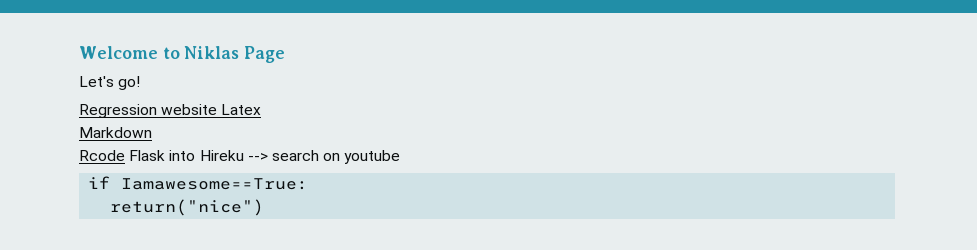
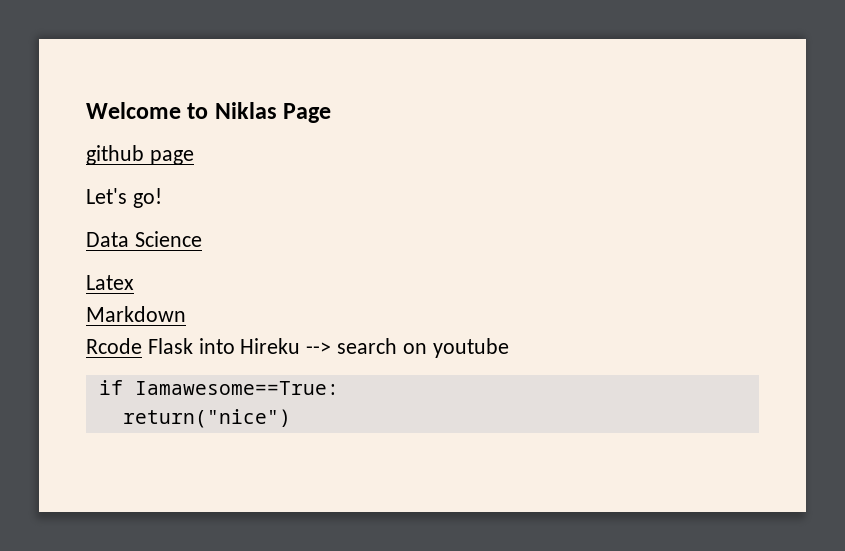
(286, 54) none -> [86,145,194,165] // github page
[79,104,218,118] Regression website -> [86,231,202,247] Data Science //

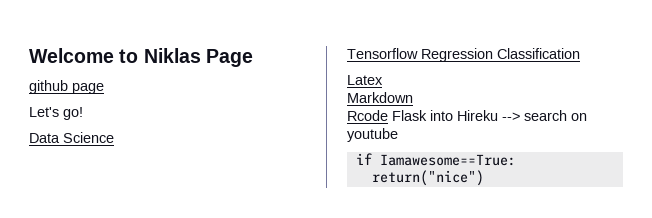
(202, 239) none -> [347,48,580,62] // Tensorflow Regression Classification

